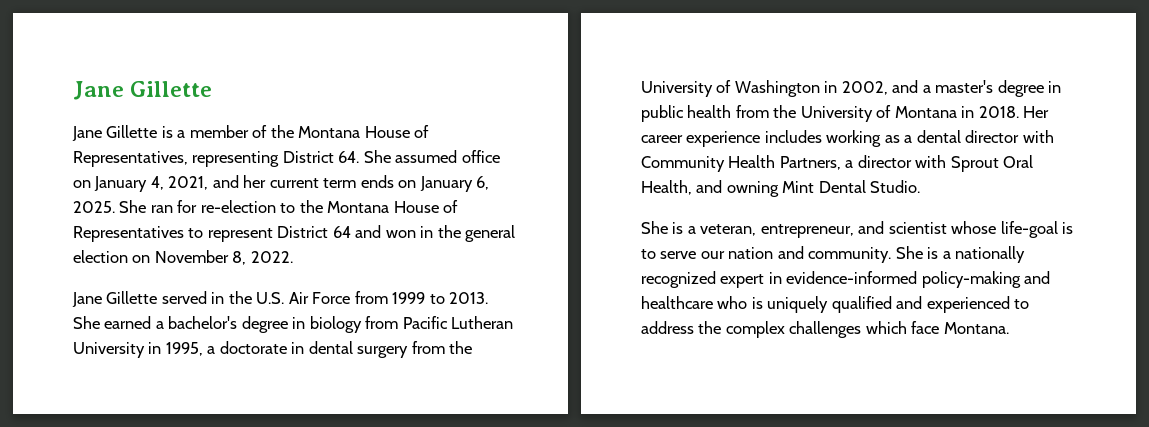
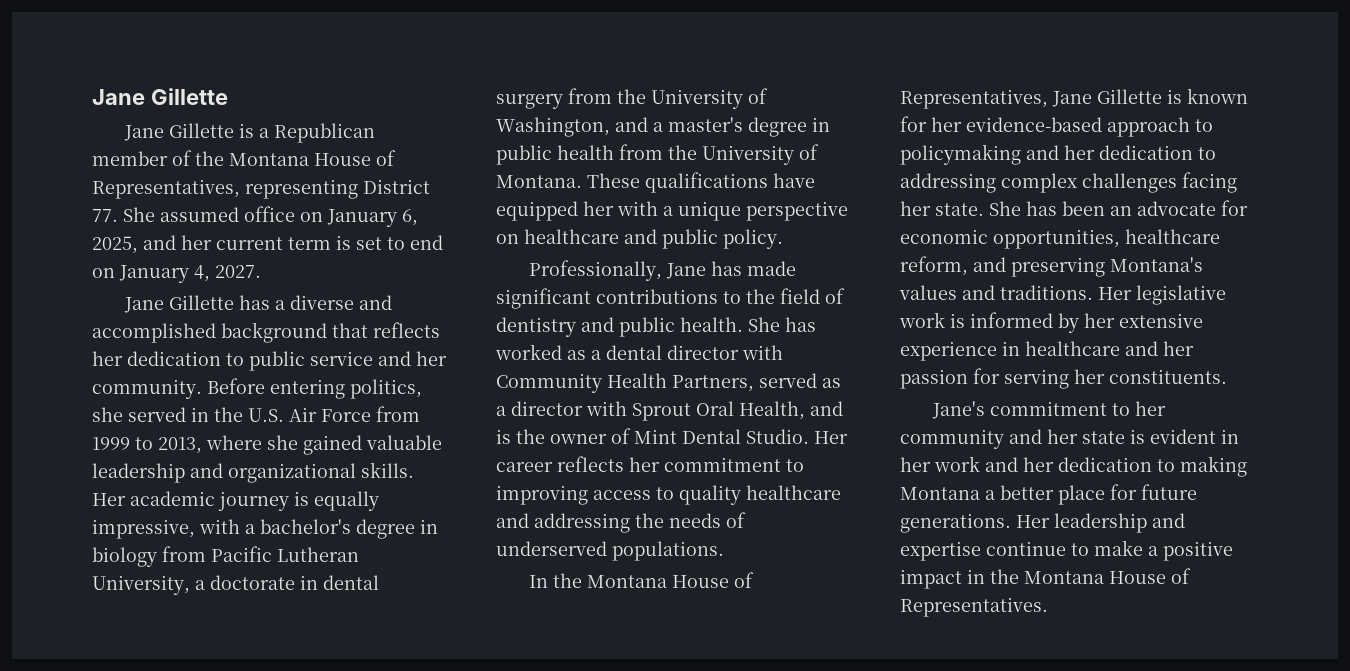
(186, 134) none -> [273,123,375,143] Republican
[338,151,360,163] 64. -> [92,209,118,222] 77.
[150,176,209,190] 4, 2021, -> [402,209,418,226] [92,236,138,254] 6, 2025,
[360,175,490,192] [73,200,459,213] [73,225,516,242] [73,250,293,265] [72,291,158,307] ends on January 6, 2025. She ran for re-election to the Montana House of Representatives to represent District 64 and won in the general election on November 8, 2022. // Jane Gillette -> [336,235,443,250] [92,265,261,283] [123,295,392,313] [92,322,440,343] [92,351,447,371] [92,378,422,399] [92,407,123,422] is set to end on January 4, 2027. // Jane Gillette has a diverse and accomplished background that reflects her dedication to public service and her community. Before entering politics, she
[449,292,489,304] [73,316,152,329] 2013. She earned -> [158,435,442,455] [92,462,414,483] [92,491,379,511] [92,519,240,539] 2013, where she gained valuable leadership and organizational skills. Her academic journey is equally impressive, with
[73,342,203,358] University in 1995, -> [92,575,190,595] University,
[734,80,888,97] Washington in 2002, -> [496,117,610,137] Washington,
[894,106,1050,118] [641,130,882,147] Montana in 2018. Her career experience includes working -> [496,172,815,193] [496,201,848,221] [496,229,783,249] [528,260,796,281] [496,288,845,309] [496,317,816,337] [495,344,562,360] Montana. These qualifications have equipped her with a unique perspective on healthcare and public policy. // Professionally, Jane has made significant contributions to the field of dentistry and public health. She has worked
(841, 163) none -> [759,373,841,388] served as
[726,181,779,197] owning -> [496,428,631,444] is the owner of
[641,221,1074,238] [641,246,1026,263] [641,271,1051,288] [641,296,1030,313] [641,321,1009,338] // She is a veteran, entrepreneur, and scientist whose life-goal is to serve our nation and community. She is a nationally recognized expert in evidence-informed policy-making and healthcare who is uniquely qualified and experienced to address the complex challenges which face Montana. -> [814,431,848,444] [496,456,804,472] [496,485,841,505] [496,512,746,533] [496,541,724,561] [528,572,754,588] [900,88,1248,109] [900,116,1213,137] [900,144,1216,165] [900,172,1237,193] [900,200,1248,216] [900,229,1220,249] [900,256,1203,277] [899,285,1226,305] [899,312,1203,333] [900,341,1194,361] [900,368,1227,389] [931,401,1166,419] [900,429,1239,449] [900,456,1247,477] [900,484,1197,505] [900,513,1185,533] [900,540,1233,561] [900,568,1191,589] [900,597,1048,617] Her career reflects her commitment to improving access to quality healthcare and addressing the needs of underserved populations. // In the Montana House of Representatives, Jane Gillette is known for her evidence-based approach to policymaking and her dedication to addressing complex challenges facing her state. She has been an advocate for economic opportunities, healthcare reform, and preserving Montana's values and traditions. Her legislative work is informed by her extensive experience in healthcare and her passion for serving her constituents. // Jane's commitment to her community and her state is evident in her work and her dedication to making Montana a better place for future generations. Her leadership and expertise continue to make a positive impact in the Montana House of Representatives.

